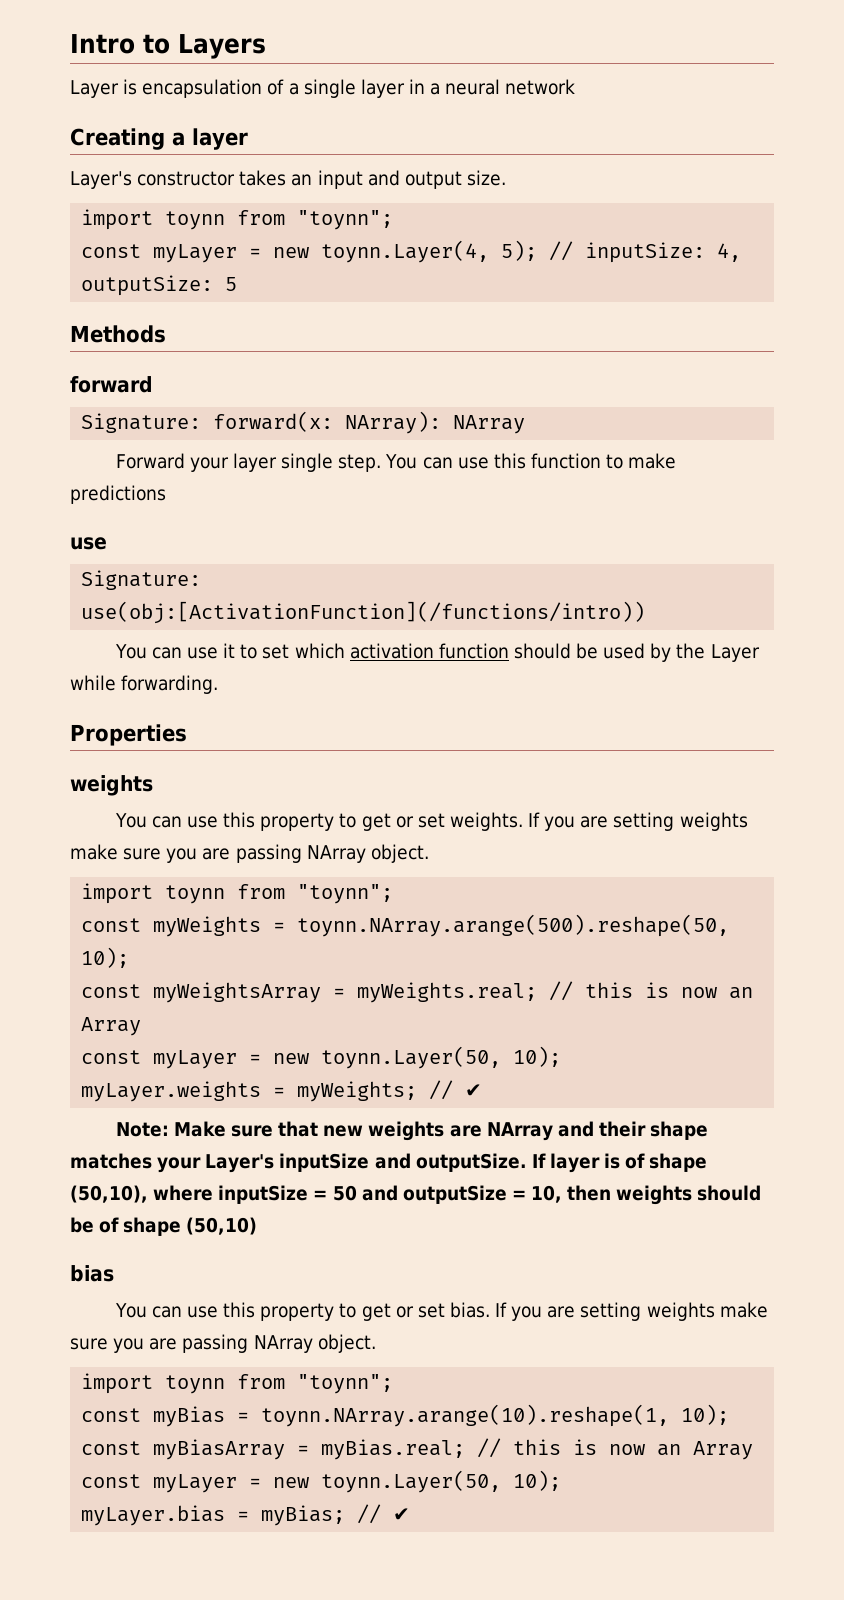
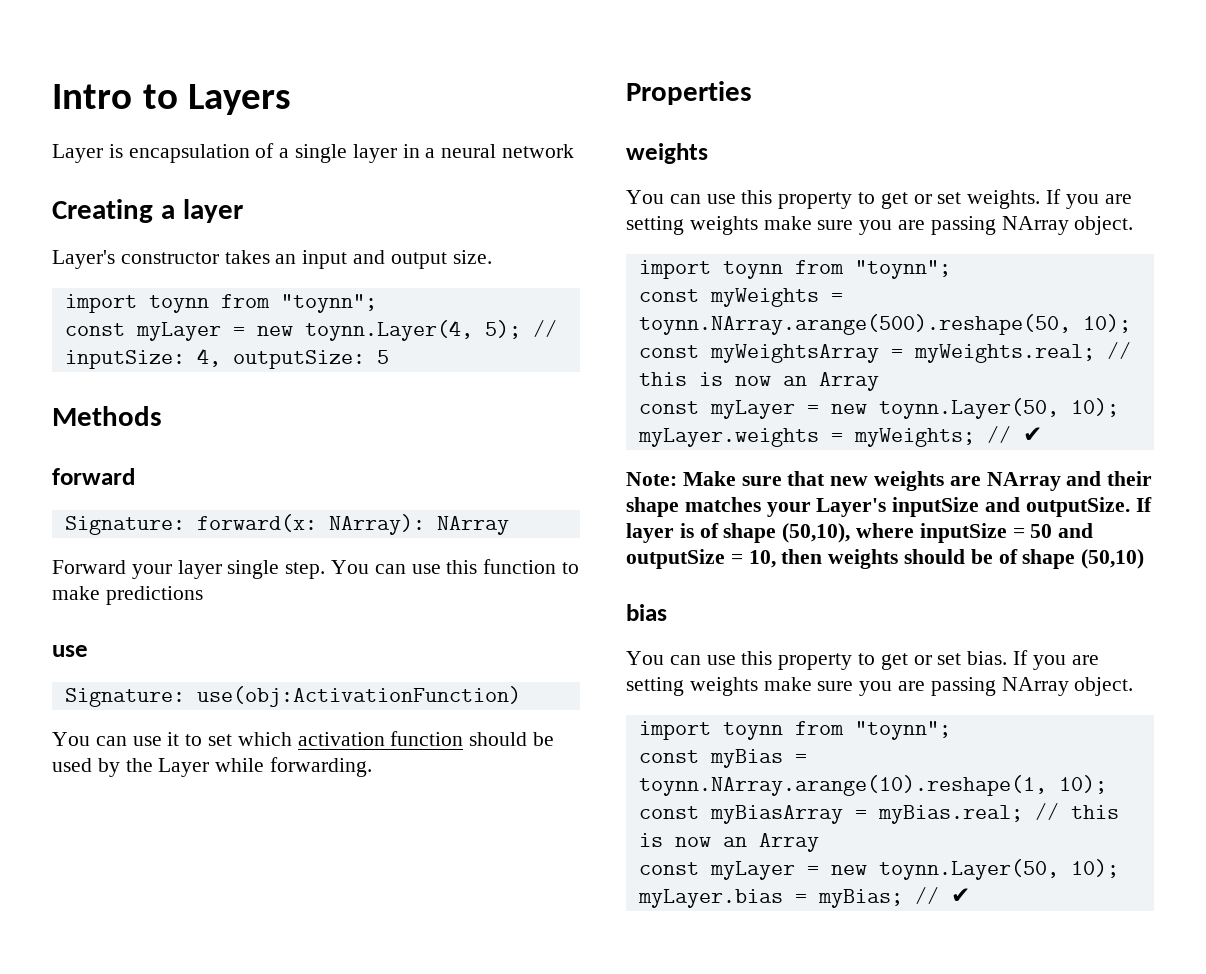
[81,601,646,624] use(obj:[ActivationFunction](/functions/intro)) -> [196,686,521,707] use(obj:ActivationFunction)

